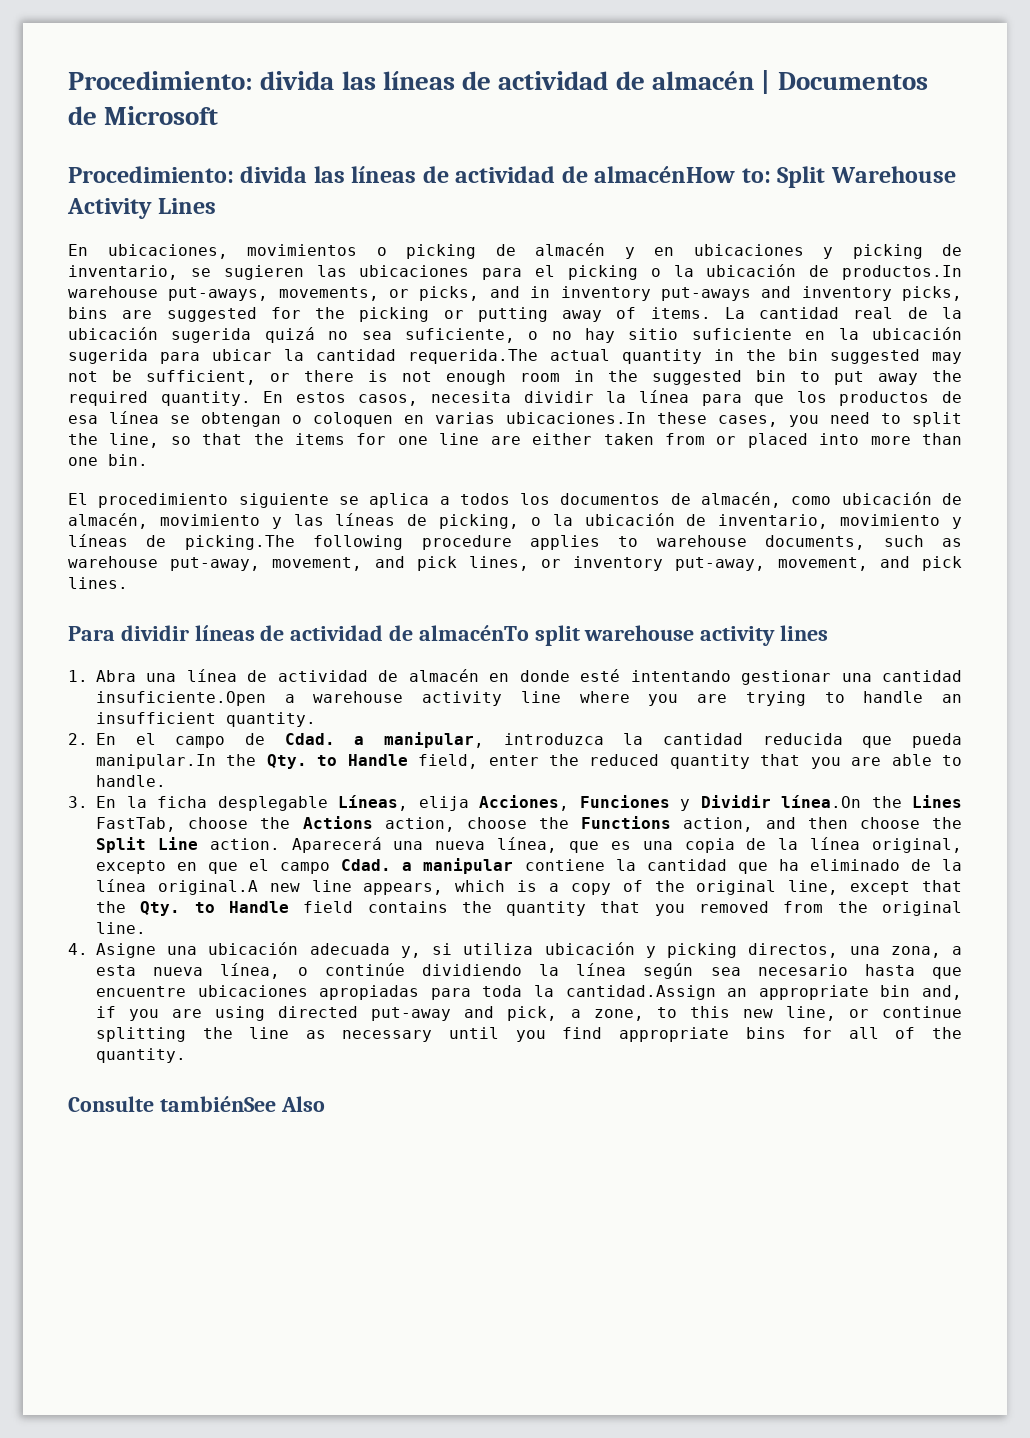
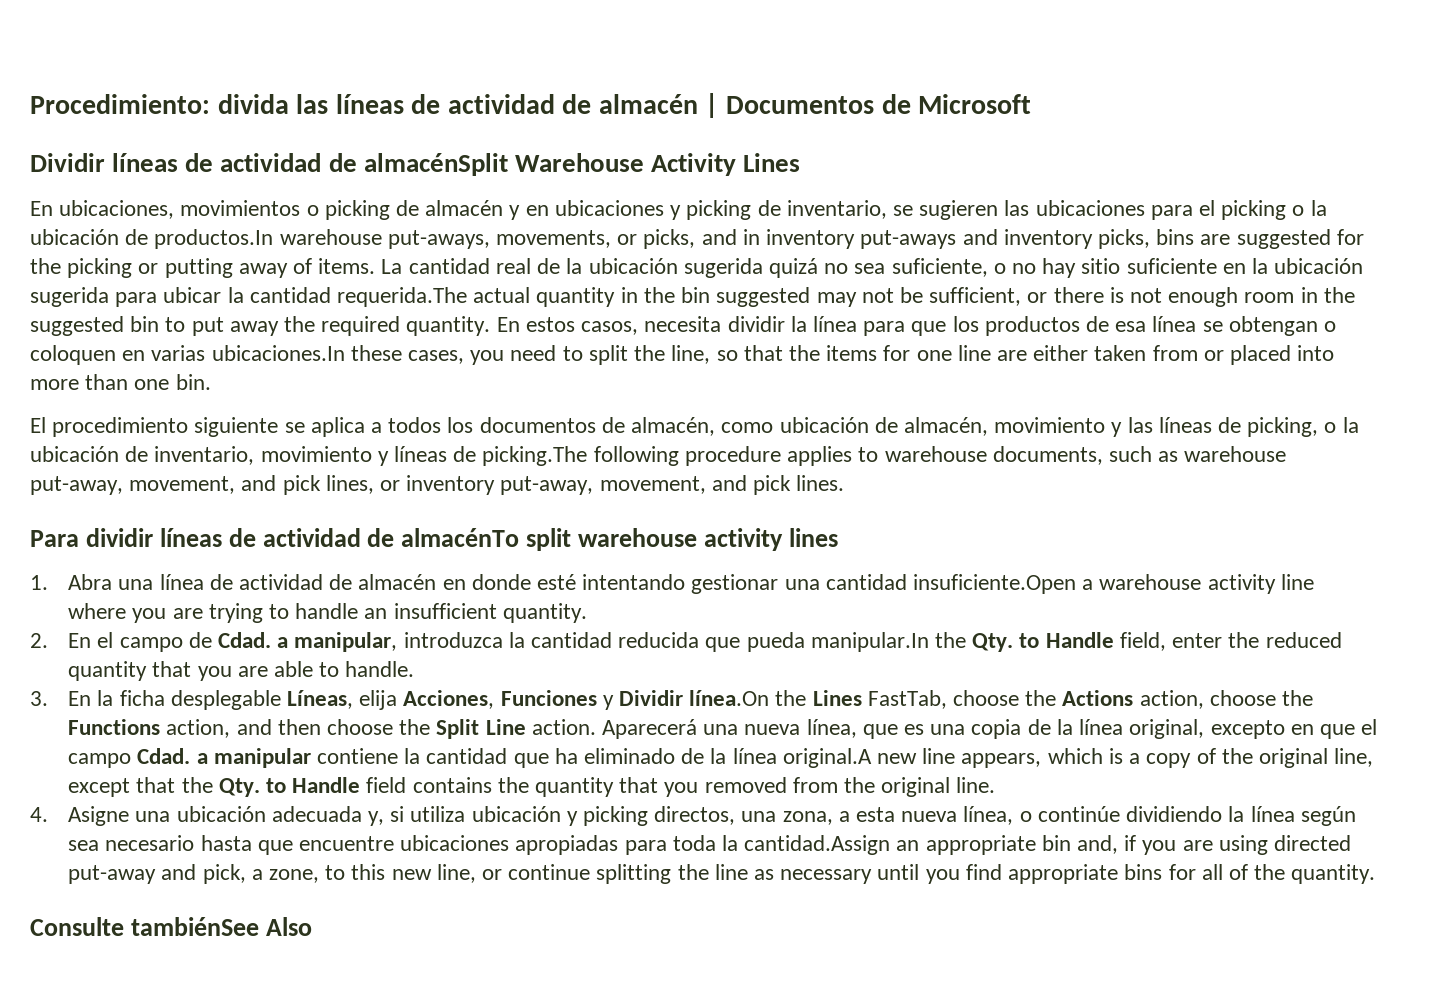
[68,166,826,188] Procedimiento: divida las líneas de actividad de almacénHow to: Split -> [30,153,508,176] Dividir líneas de actividad de almacénSplit

